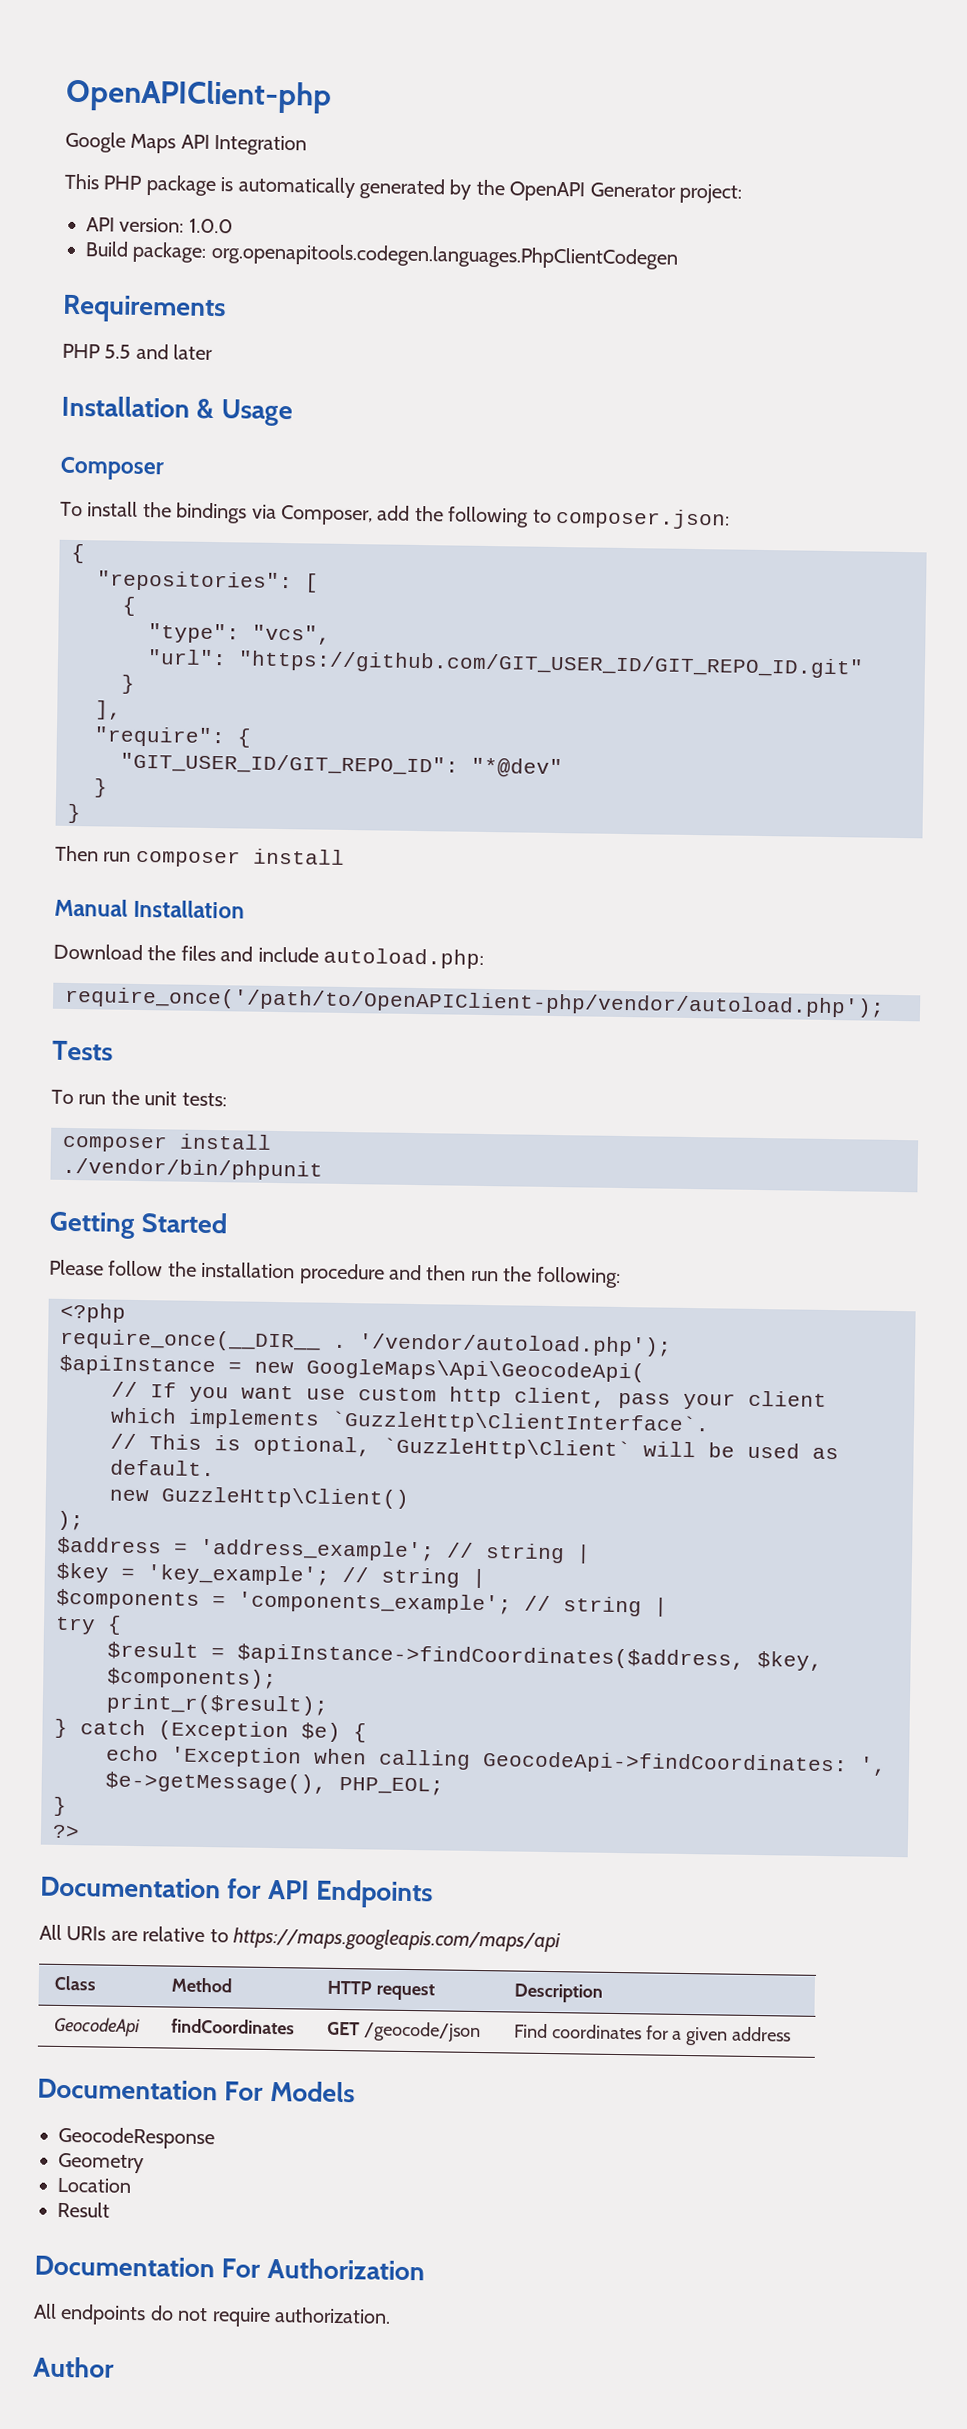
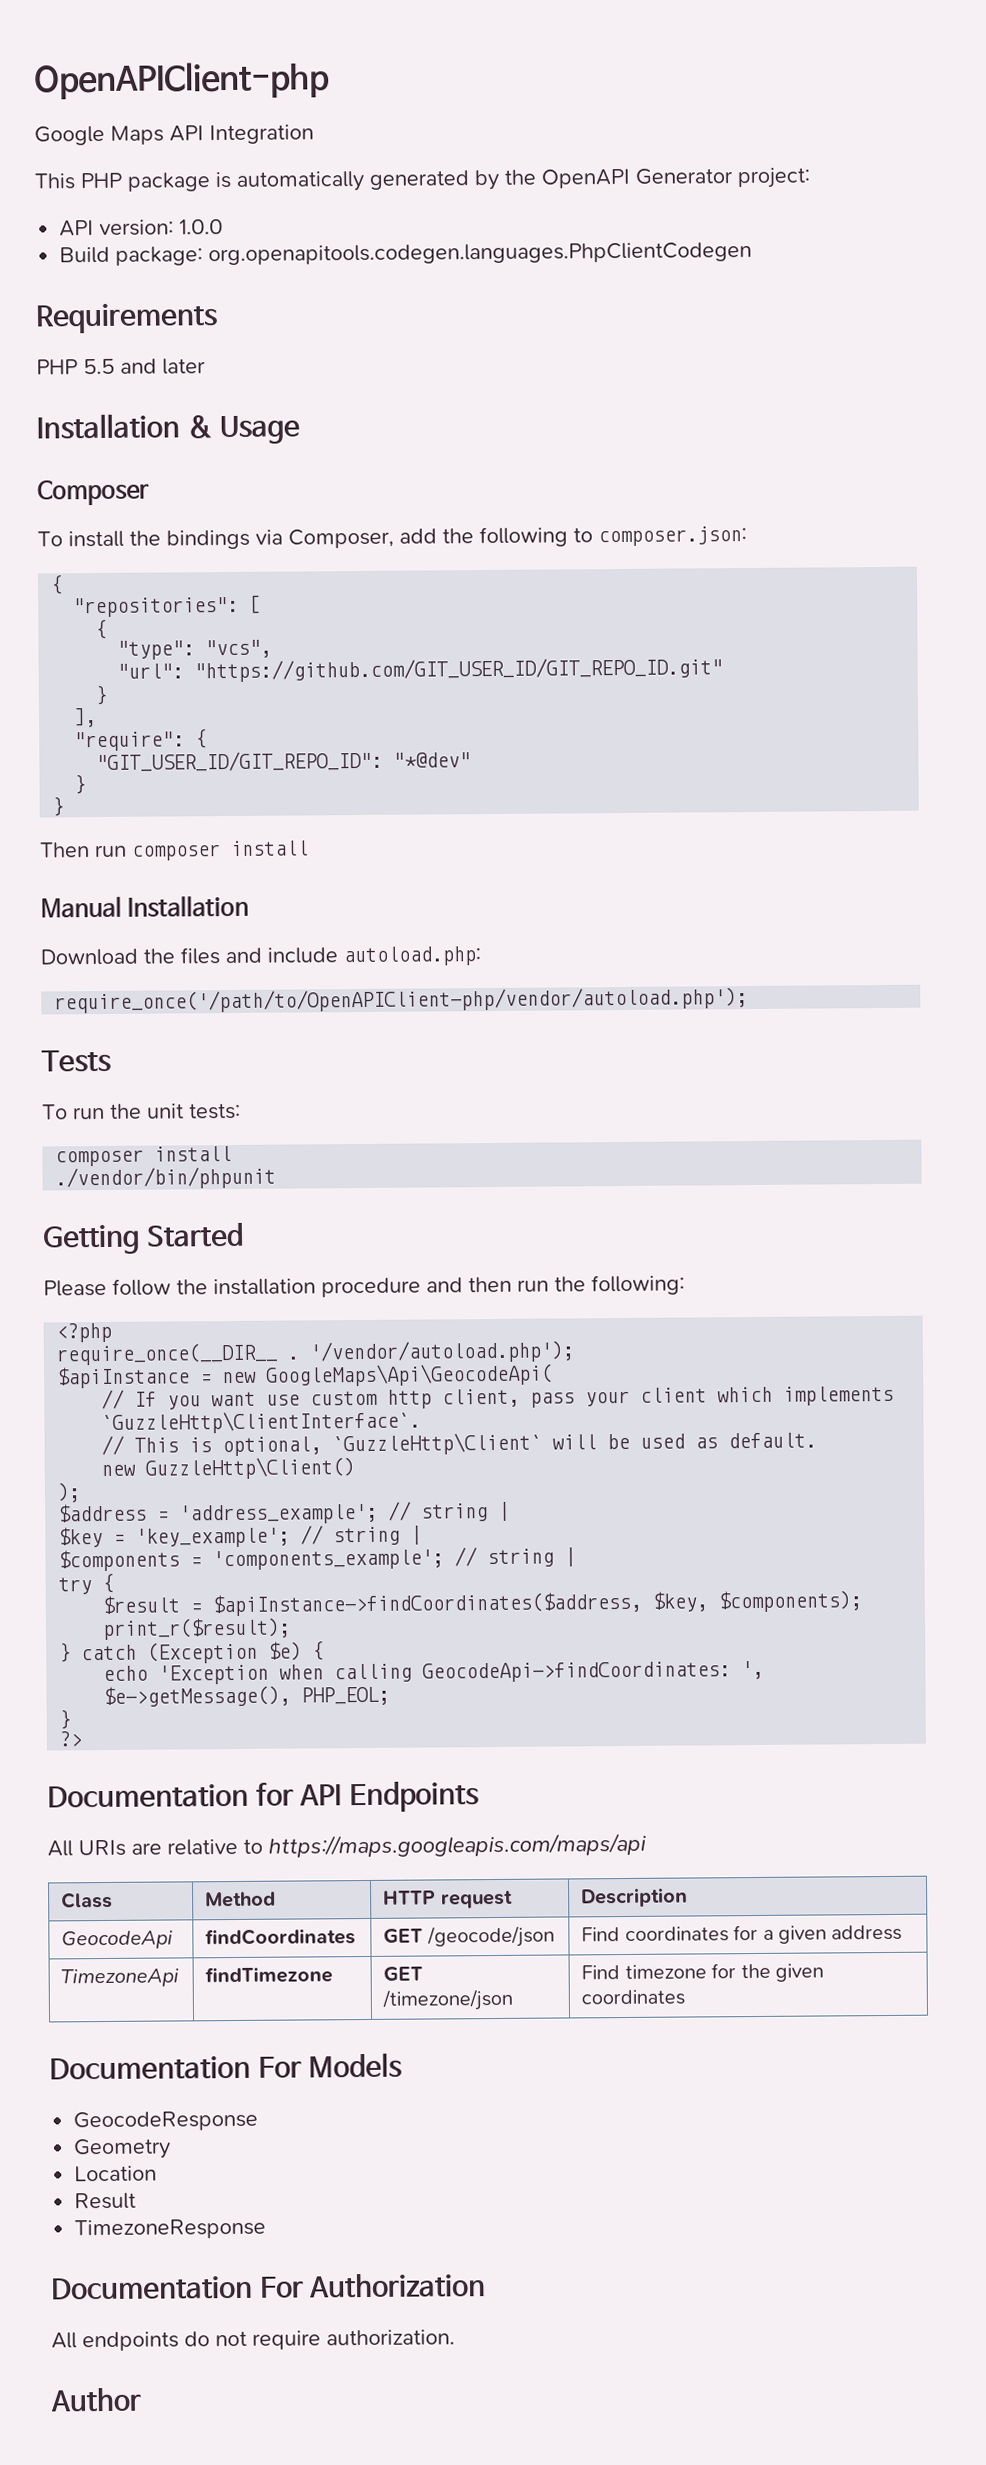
(792, 2034) none -> [61,1968,180,1988] [205,1966,334,1984] [383,1966,424,1981] [382,1988,514,2011] [581,1963,825,1982] [581,1989,686,2006] // TimezoneApi | findTimezone | GET /timezone/json | Find timezone for the given coordinates
(110, 2209) none -> [74,2218,267,2240] // TimezoneResponse

